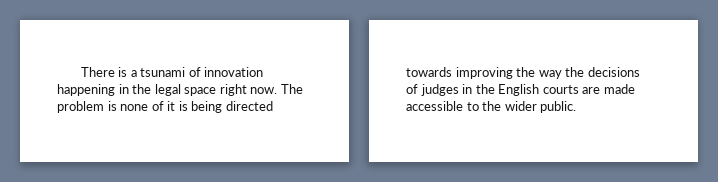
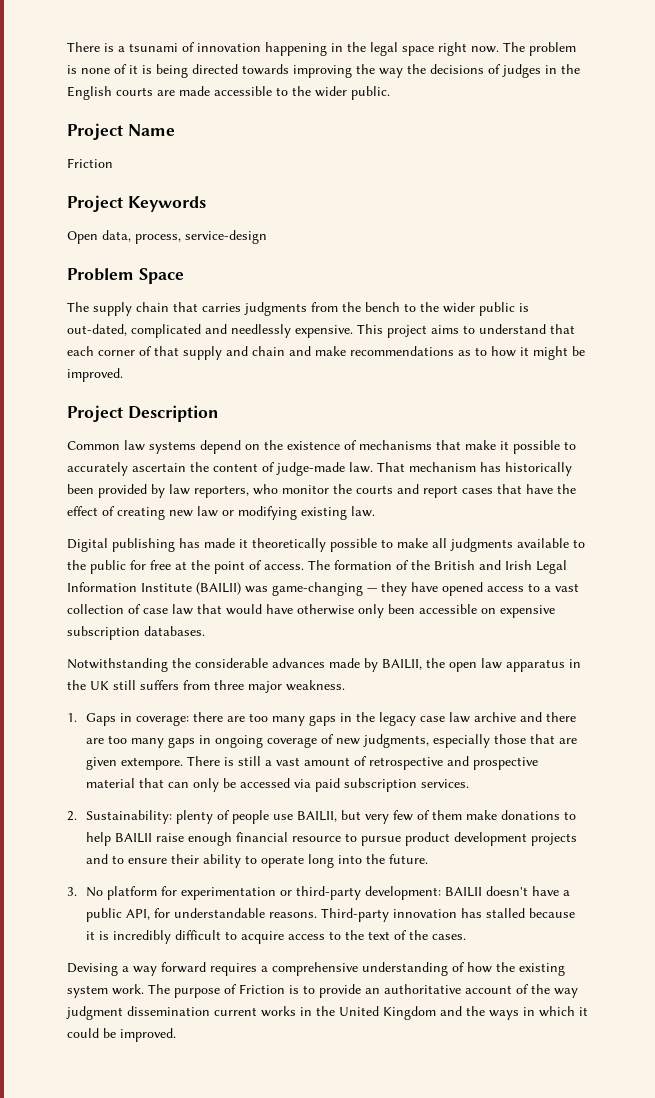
(577, 107) none -> [67,123,175,140] [67,158,113,168] [67,195,206,212] [67,230,267,244] [67,268,184,284] [67,302,529,316] [67,324,575,338] [67,346,585,360] [67,368,123,382] [67,405,219,422] [67,440,576,454] [67,462,572,476] [67,484,576,498] [67,506,375,520] [67,538,585,552] [67,560,567,574] [67,582,579,596] [67,604,555,618] [67,626,205,640] [67,658,581,672] [67,680,345,693] [67,712,577,726] [86,734,578,748] [86,756,539,770] [86,778,470,792] [67,810,577,824] [86,832,578,846] [86,854,429,868] [67,886,571,900] [86,908,576,922] [86,930,467,944] [67,962,565,976] [67,984,578,998] [66,1006,588,1020] [67,1028,176,1042] // Project Name // Friction // Project Keywords // Open data, process, service-design // Problem Space // The supply chain that carries judgments from the bench to the wider public is out-dated, complicated and needlessly expensive. This project aims to understand that each corner of that supply and chain and make recommendations as to how it might be improved. // Project Description // Common law systems depend on the existence of mechanisms that make it possible to accurately ascertain the content of judge-made law. That mechanism has historically been provided by law reporters, who monitor the courts and report cases that have the effect of creating new law or modifying existing law. // Digital publishing has made it theoretically possible to make all judgments available to the public for free at the point of access. The formation of the British and Irish Legal Information Institute (BAILII) was game-changing — they have opened access to a vast collection of case law that would have otherwise only been accessible on expensive subscription databases. // Notwithstanding the considerable advances made by BAILII, the open law apparatus in the UK still suffers from three major weakness. // 1. Gaps in coverage: there are too many gaps in the legacy case law archive and there are too many gaps in ongoing coverage of new judgments, especially those that are given extempore. There is still a vast amount of retrospective and prospective material that can only be accessed via paid subscription services. // 2. Sustainability: plenty of people use BAILII, but very few of them make donations to help BAILII raise enough financial resource to pursue product development projects and to ensure their ability to operate long into the future. // 3. No platform for experimentation or third-party development: BAILII doesn't have a public API, for understandable reasons. Third-party innovation has stalled because it is incredibly difficult to acquire access to the text of the cases. // Devising a way forward requires a comprehensive understanding of how the existing system work. The purpose of Friction is to provide an authoritative account of the way judgment dissemination current works in the United Kingdom and the ways in which it could be improved.

